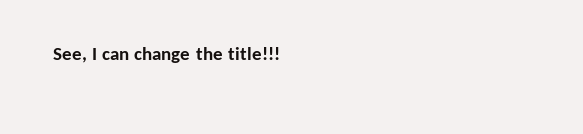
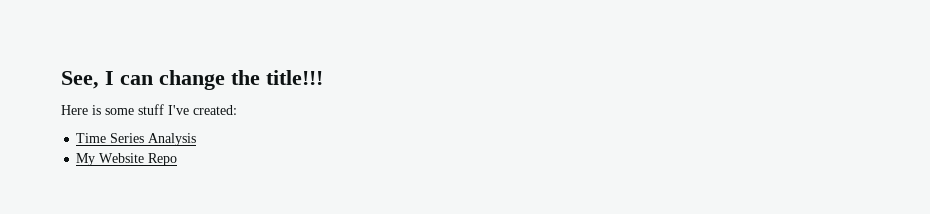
(280, 53) none -> [61,104,237,115] [76,133,197,146] [76,153,178,166] // Here is some stuff I've created: // Time Series Analysis // My Website Repo

